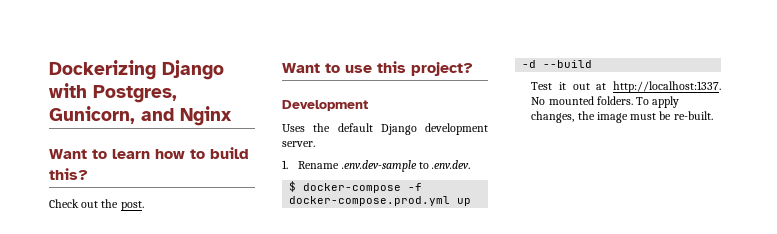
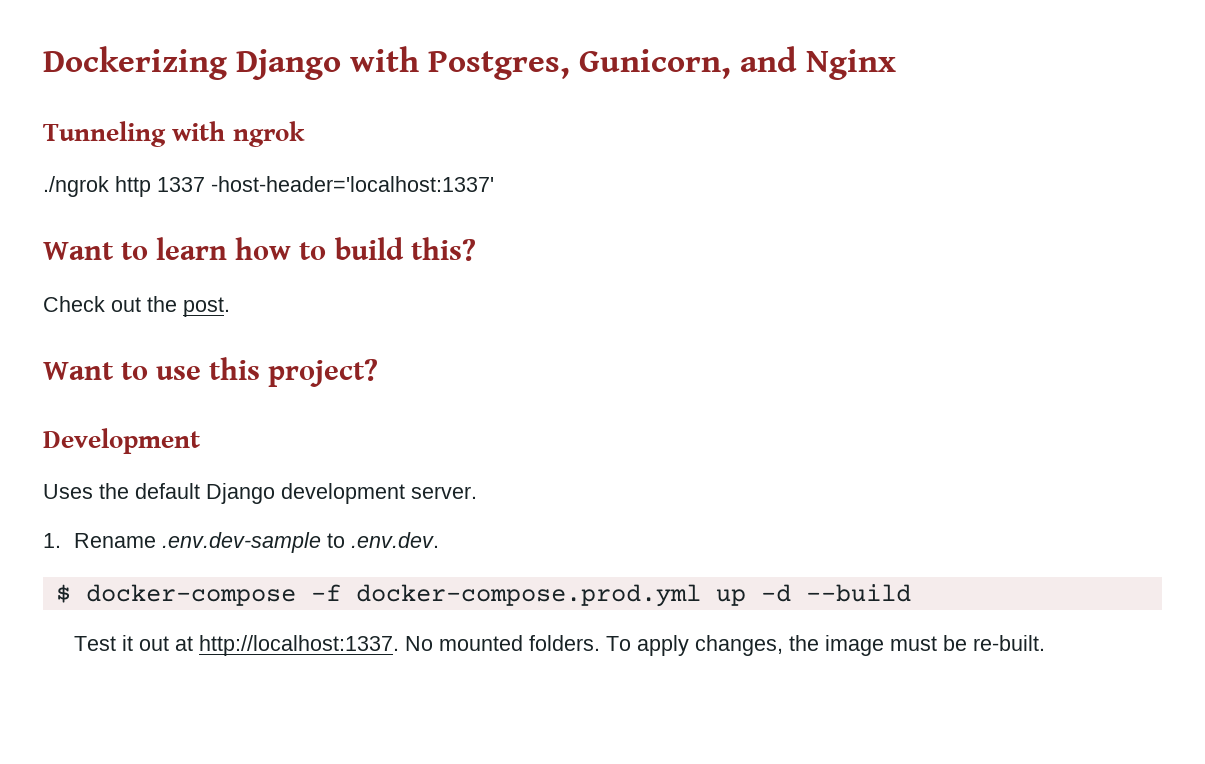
(232, 116) none -> [43,121,305,147] [43,176,494,197] // Tunneling with ngrok // ./ngrok http 1337 -host-header='localhost:1337'

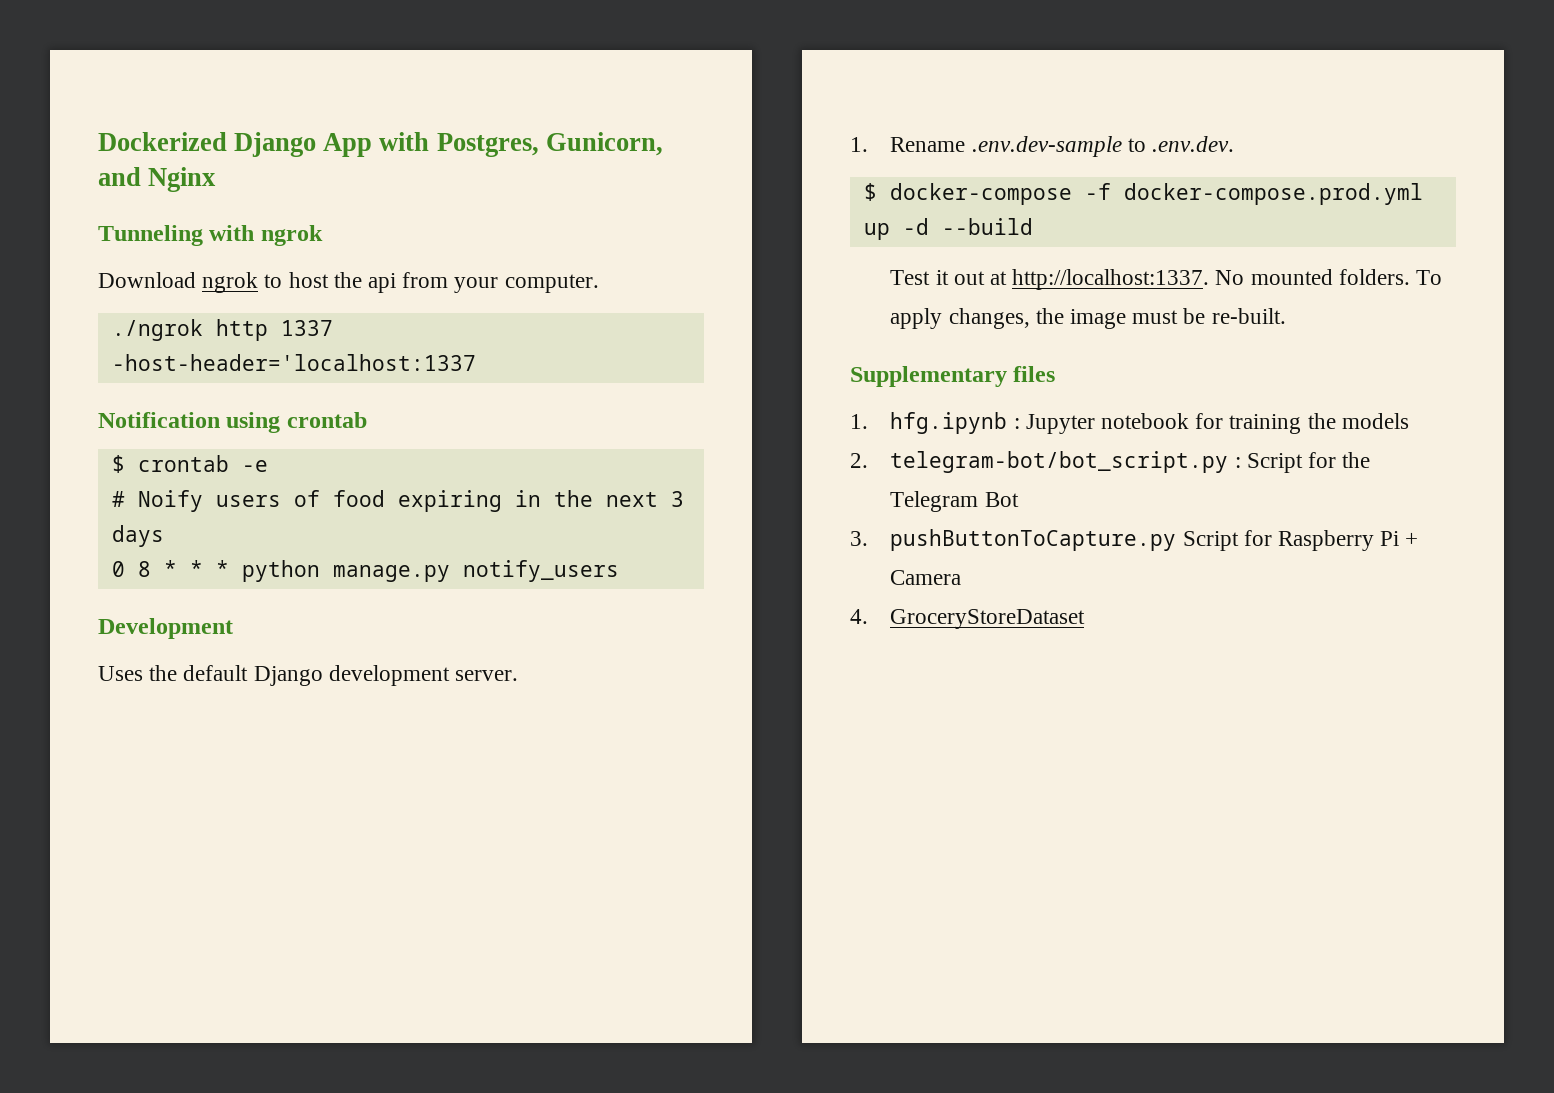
[43,46,342,80] Dockerizing Django -> [98,132,373,157] Dockerized Django App
[43,176,494,197] [43,237,476,261] [43,296,230,317] [43,357,379,387] ./ngrok http 1337 -host-header='localhost:1337' // Want to learn how to build this? // Check out the post. // Want to use this project? -> [98,272,599,293] [111,319,333,341] [111,354,476,371] [98,412,367,433] [111,455,268,473] [111,490,684,512] [111,525,164,547] [111,560,619,582] Download ngrok to host the api from your computer. // ./ngrok http 1337 -host-header='localhost:1337 // Notification using crontab // $ crontab -e // # Noify users of food expiring in the next 3 days // 0 8 * * * python manage.py notify_users
(1046, 643) none -> [850,366,1056,387] [850,412,1409,434] [850,451,1371,473] [890,491,1019,512] [850,529,1419,551] [890,570,962,585] [850,609,1086,629] // Supplementary files // 1. hfg.ipynb : Jupyter notebook for training the models // 2. telegram-bot/bot_script.py : Script for the Telegram Bot // 3. pushButtonToCapture.py Script for Raspberry Pi + Camera // 4. GroceryStoreDataset

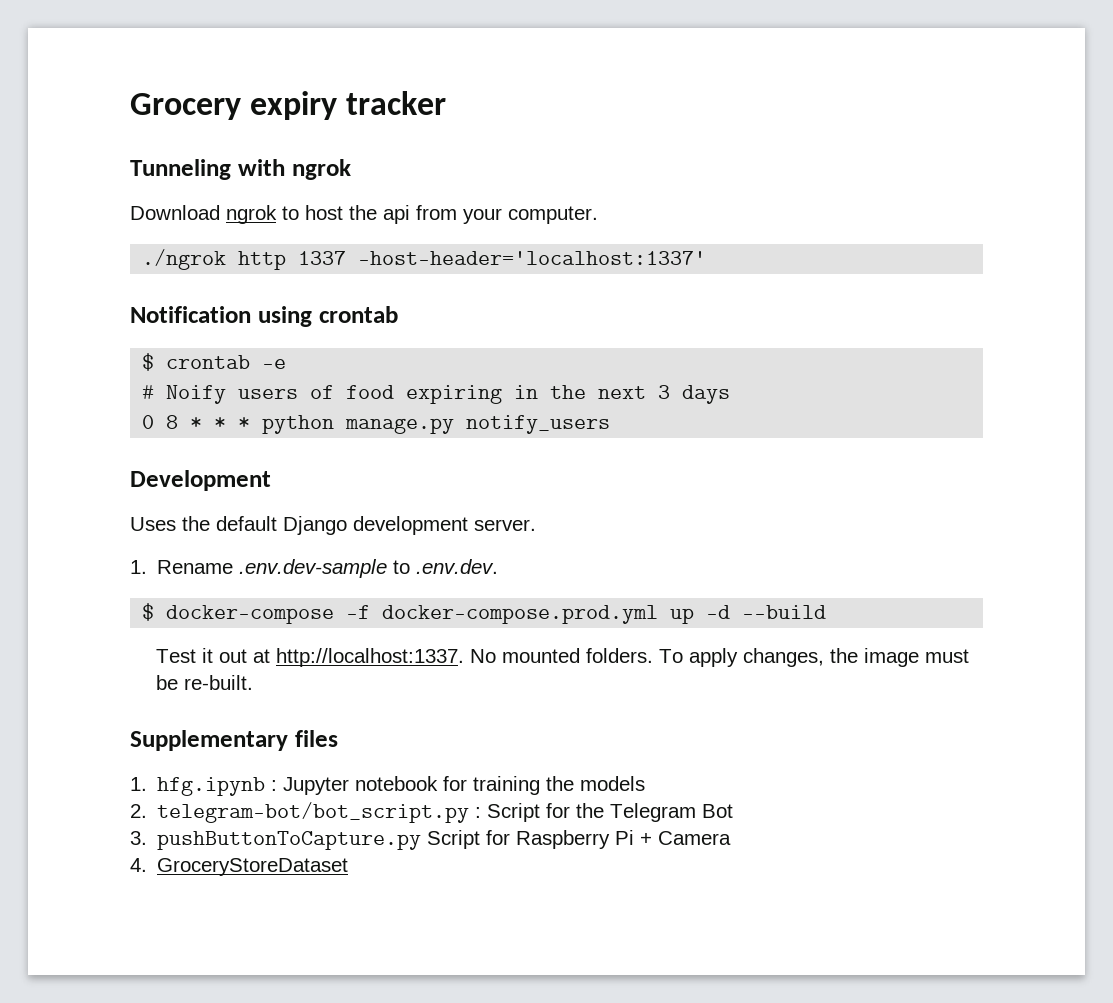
[98,132,663,157] [98,167,217,192] Dockerized Django App with Postgres, Gunicorn, and Nginx -> [130,91,447,120] Grocery expiry tracker
[111,354,476,371] -host-header='localhost:1337 -> [358,251,707,265] -host-header='localhost:1337'

